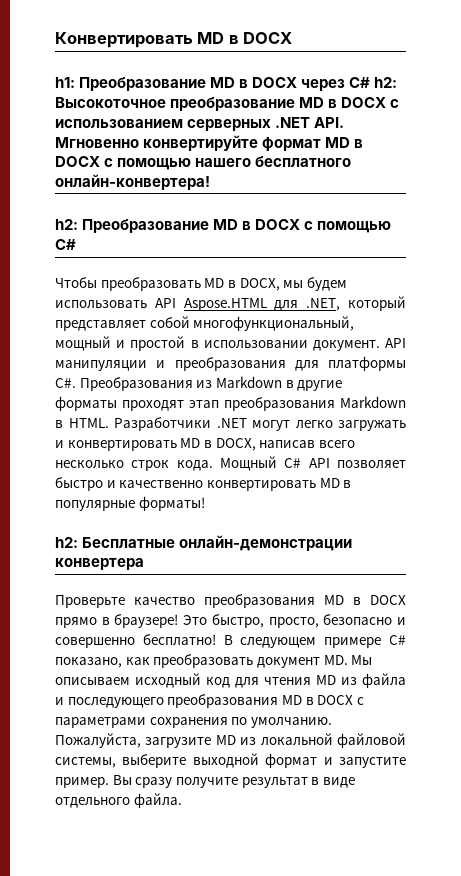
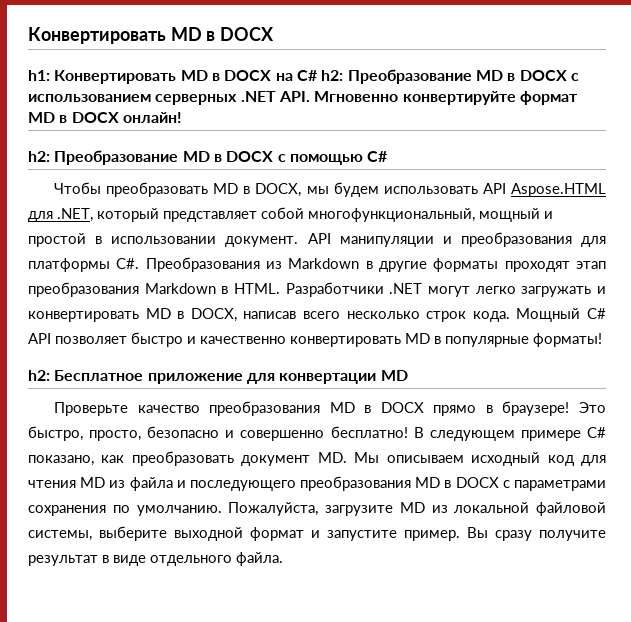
[79,77,346,91] Преобразование MD в DOCX через -> [54,70,293,84] Конвертировать MD в DOCX на
[55,97,296,111] Высокоточное преобразование -> [347,69,472,84] Преобразование
[104,156,352,170] [55,174,210,190] с помощью нашего бесплатного онлайн-конвертера! -> [122,112,182,123] онлайн!
[82,535,353,551] [55,558,144,570] Бесплатные онлайн-демонстрации конвертера -> [54,370,408,384] Бесплатное приложение для конвертации MD

